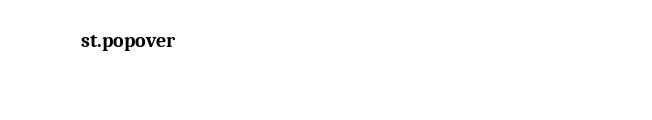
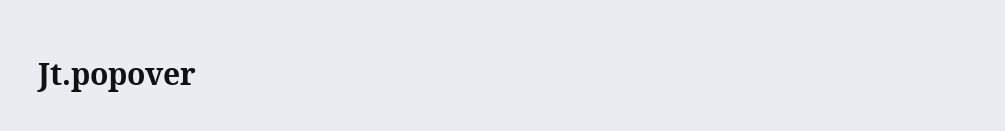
[81,35,176,51] st.popover -> [37,63,196,92] Jt.popover

